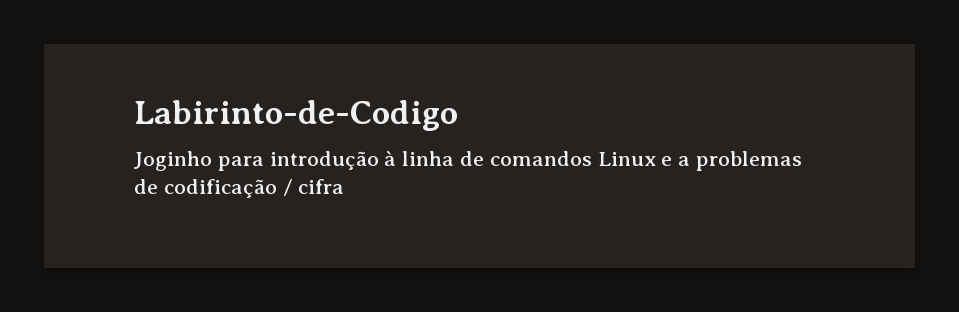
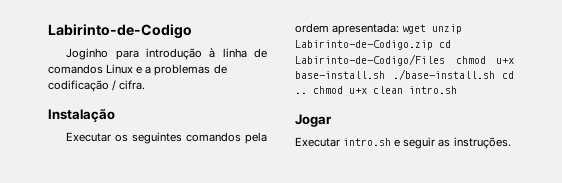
[298,179,345,194] cifra -> [119,80,146,90] [48,109,115,123] [66,132,267,144] [295,23,463,35] [295,40,451,50] [295,54,514,66] [295,69,514,80] [295,86,457,94] [295,114,332,127] [295,137,511,149] cifra. // Instalação // Executar os seguintes comandos pela ordem apresentada: wget unzip Labirinto-de-Codigo.zip cd Labirinto-de-Codigo/Files chmod u+x base-install.sh ./base-install.sh cd .. chmod u+x clean intro.sh // Jogar // Executar intro.sh e seguir as instruções.

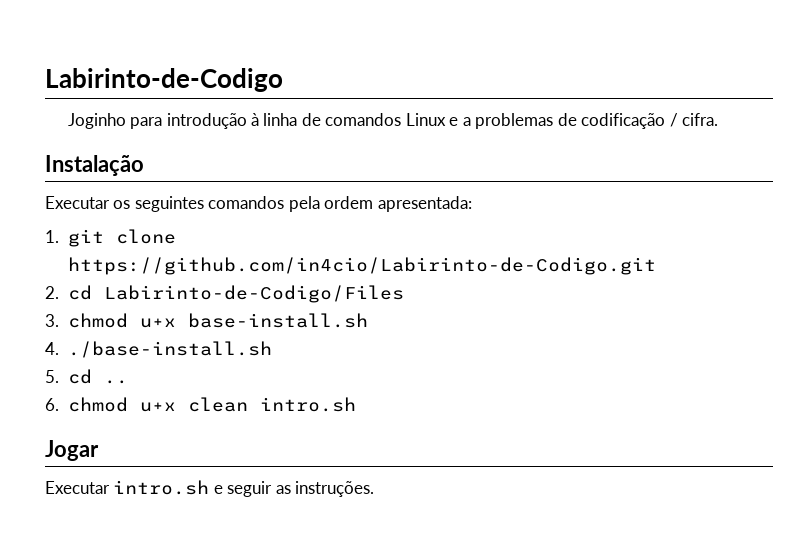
[402,24,463,34] [295,40,433,50] wget unzip Labirinto-de-Codigo.zip -> [45,229,176,247] [67,257,656,275] [45,286,59,299] // 1. git clone https://github.com/in4cio/Labirinto-de-Codigo.git // 2.
(445, 60) none -> [45,314,59,327] // 3.
(385, 75) none -> [45,342,59,355] // 4.
(495, 74) none -> [45,370,59,383] // 5.
(307, 93) none -> [45,398,59,411] // 6.

